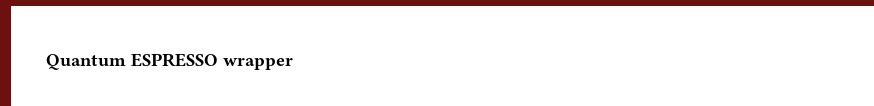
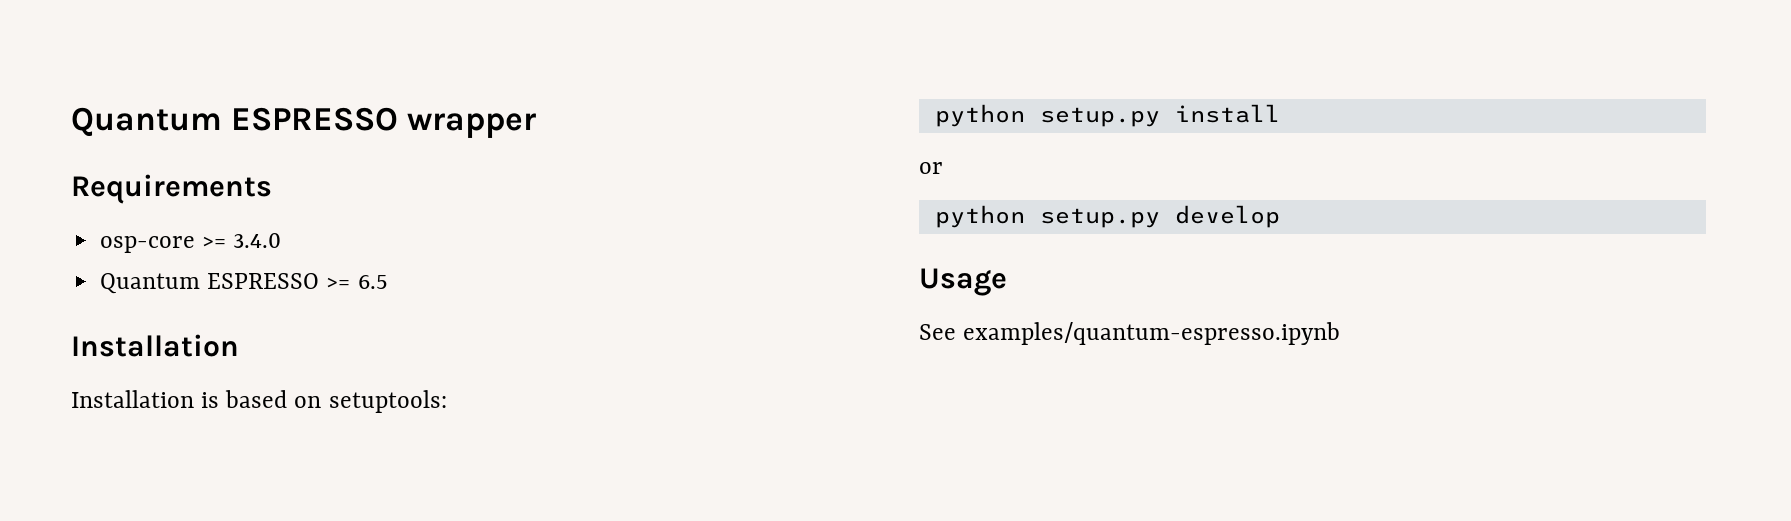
(293, 63) none -> [71,174,272,204] [100,233,282,253] [100,273,388,294] [71,334,239,357] [71,390,447,413] [934,104,1280,127] [919,162,943,174] [934,205,1280,228] [919,268,1007,296] [919,322,1341,345] // Requirements // osp-core >= 3.4.0 // Quantum ESPRESSO >= 6.5 // Installation // Installation is based on setuptools: // python setup.py install // or // python setup.py develop // Usage // See examples/quantum-espresso.ipynb

